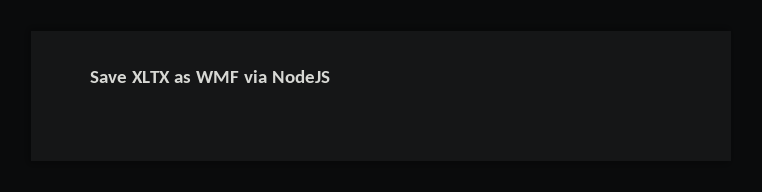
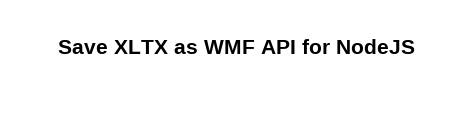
[243,70,267,83] via -> [261,39,330,54] API for

